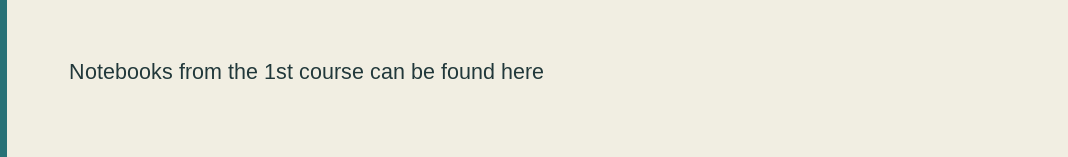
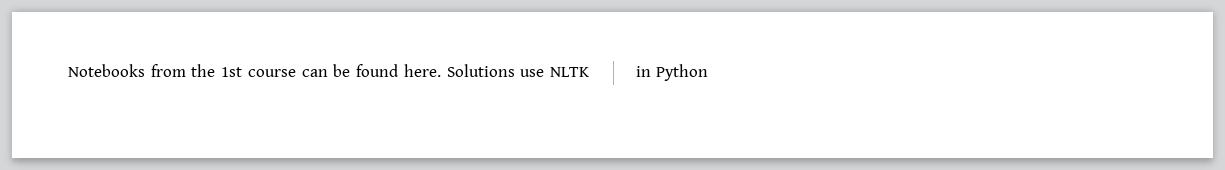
[501,63,544,79] here -> [403,64,708,81] here. Solutions use NLTK in Python

